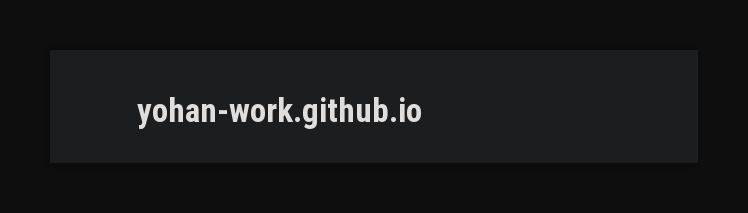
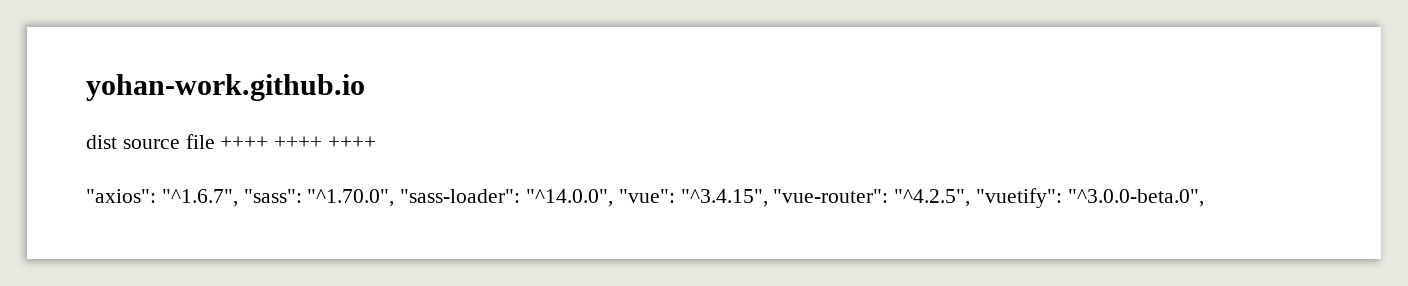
(422, 113) none -> [86,134,377,149] [86,188,1204,208] // dist source file ++++ ++++ ++++ // "axios": "^1.6.7", "sass": "^1.70.0", "sass-loader": "^14.0.0", "vue": "^3.4.15", "vue-router": "^4.2.5", "vuetify": "^3.0.0-beta.0",

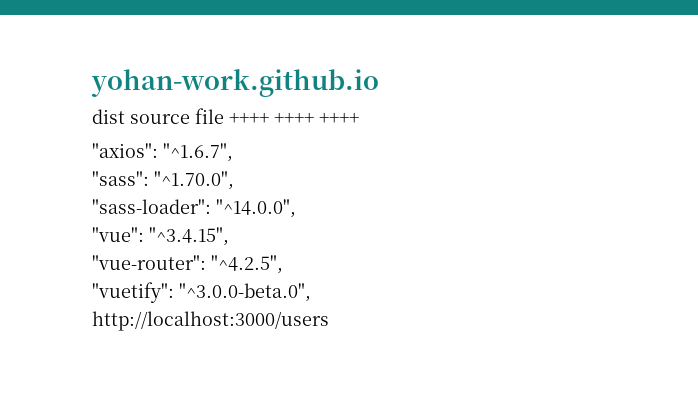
(238, 198) none -> (233, 152) //
(395, 198) none -> (234, 180) //
(614, 198) none -> (296, 208) //
(768, 198) none -> (229, 236) //
(971, 198) none -> (283, 264) //
(1204, 198) none -> [92,311,329,331] // http://localhost:3000/users

